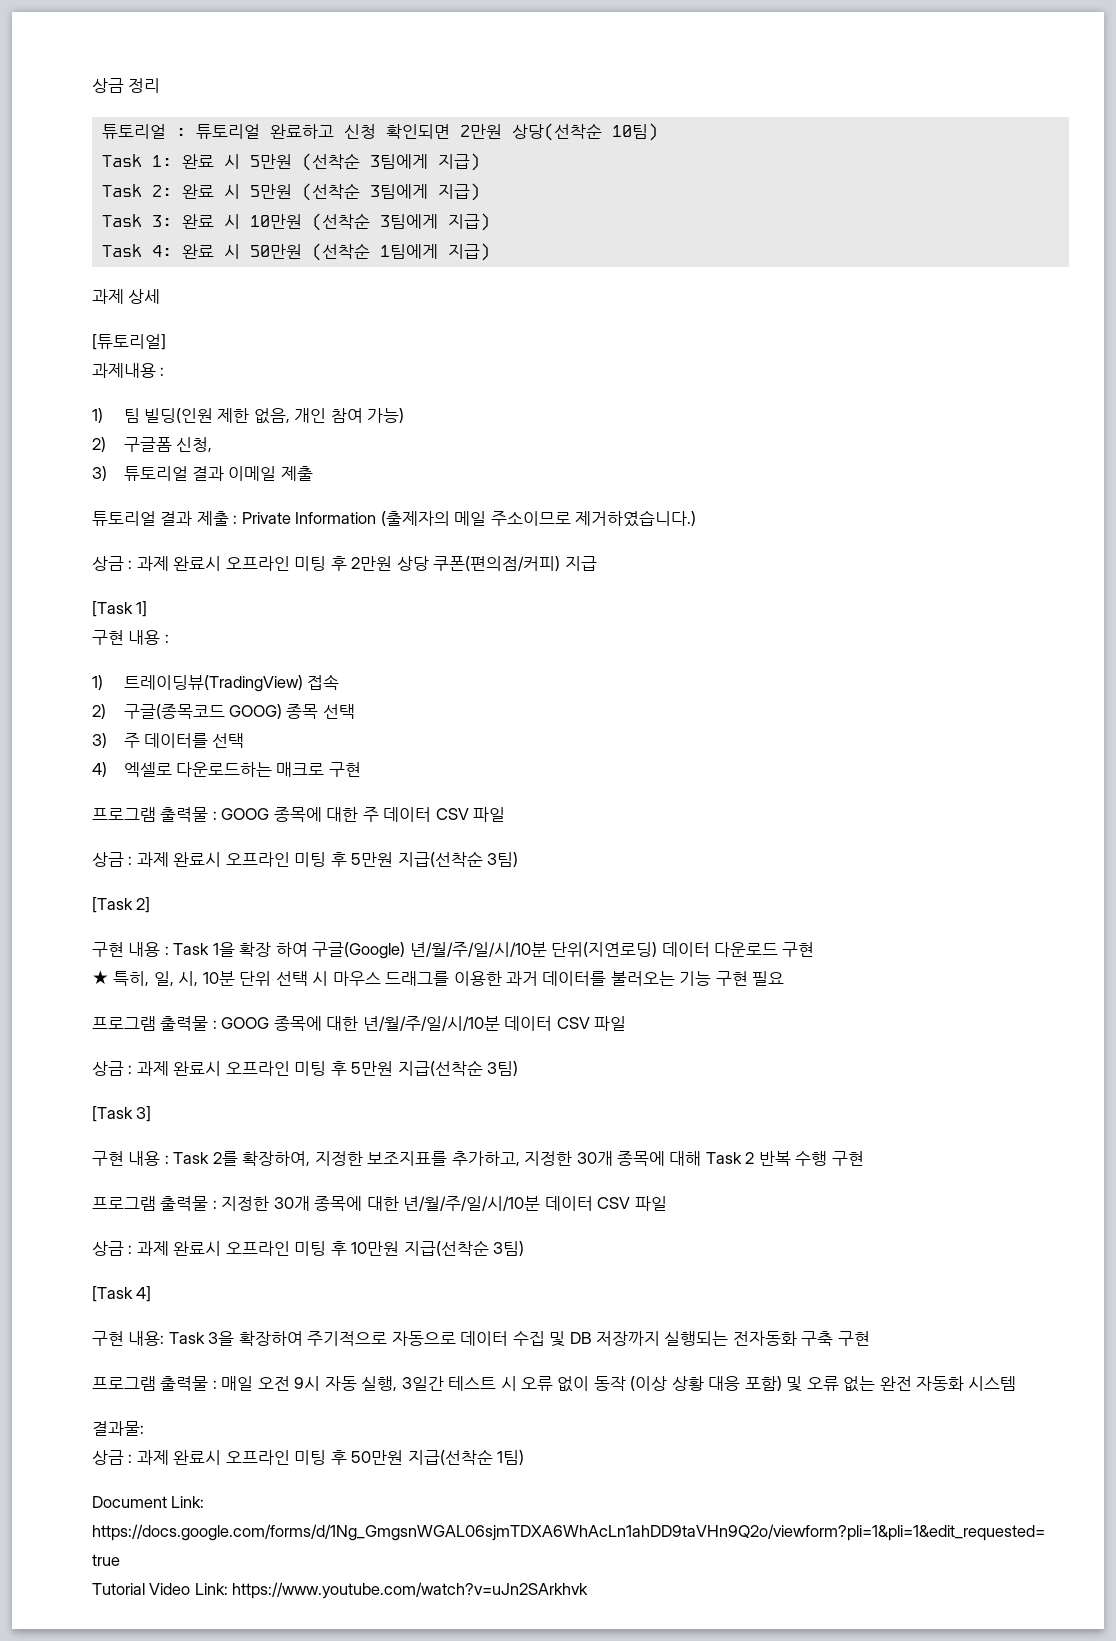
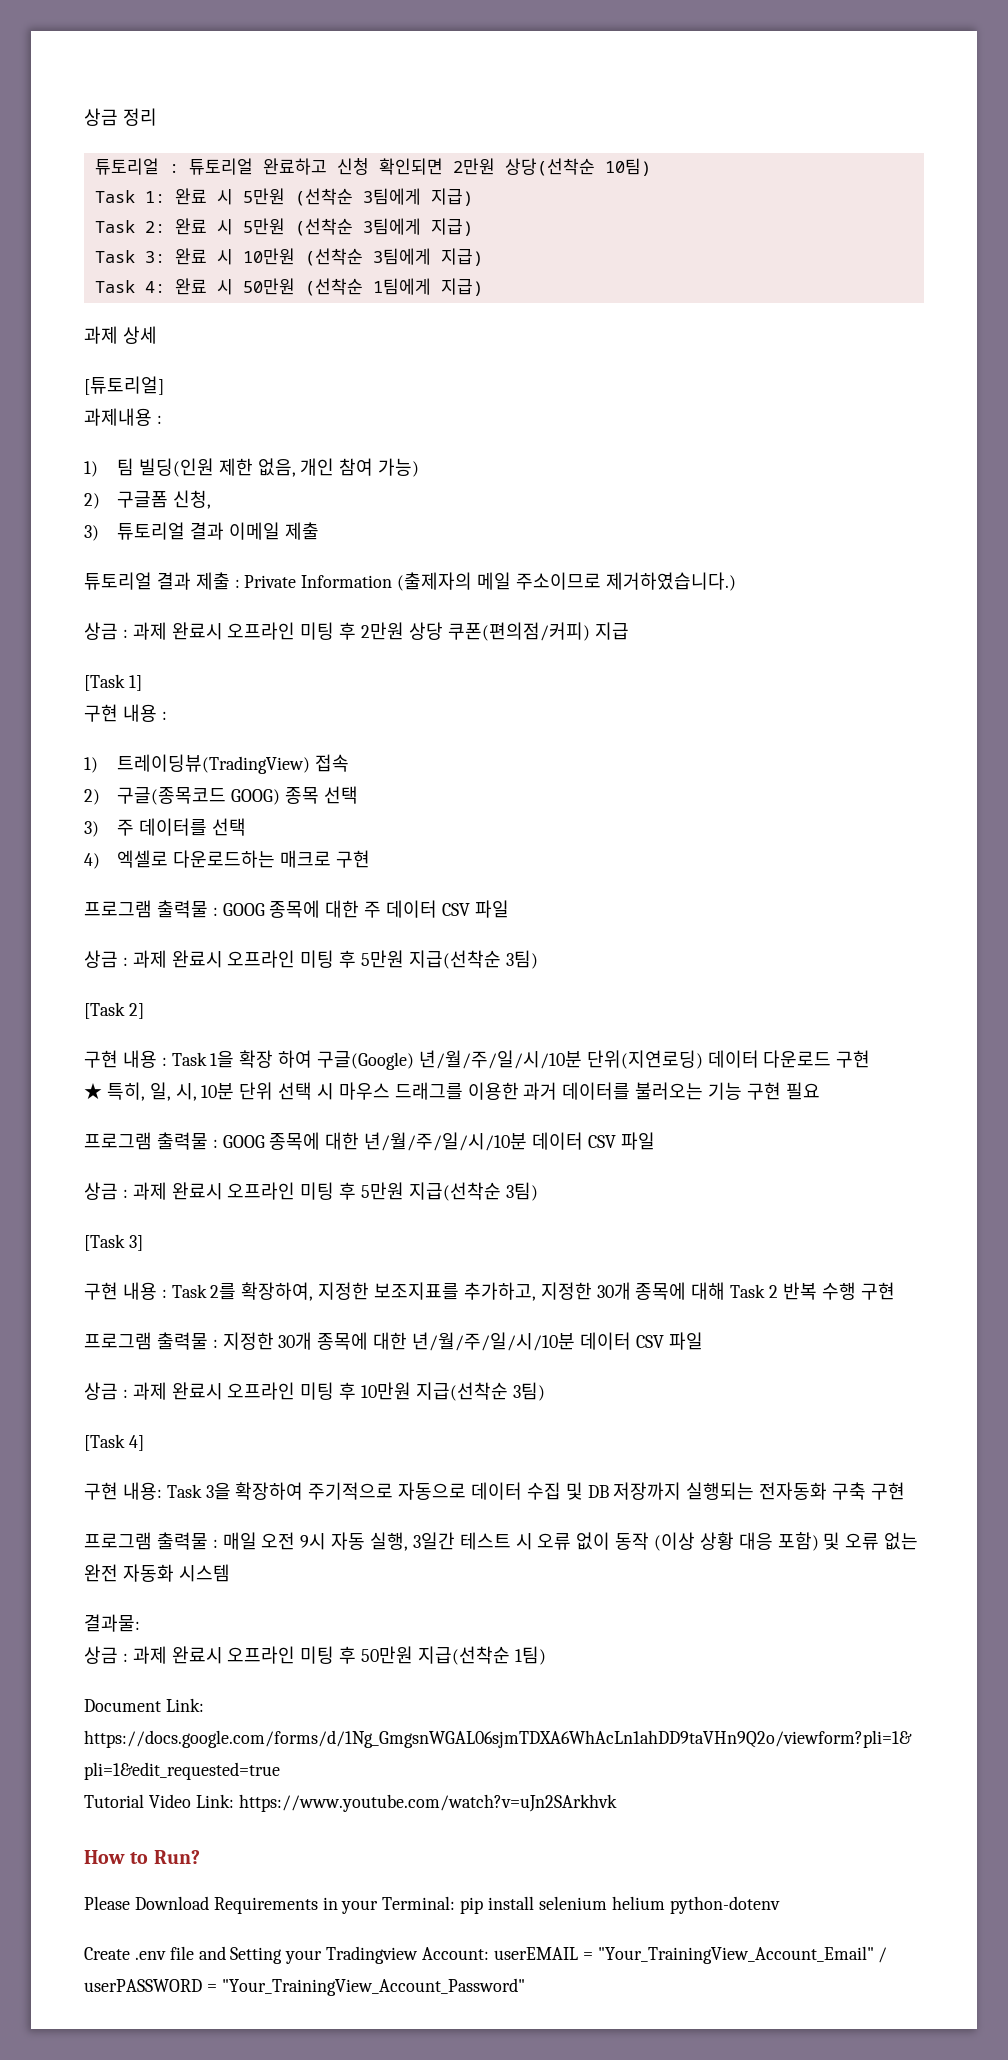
(589, 1590) none -> [84,1850,200,1864] [84,1896,780,1914] [84,1946,888,1964] [84,1978,525,1996] // How to Run? // Please Download Requirements in your Terminal: pip install selenium helium python-dotenv // Create .env file and Setting your Tradingview Account: userEMAIL = "Your_TrainingView_Account_Email" / userPASSWORD = "Your_TrainingView_Account_Password"

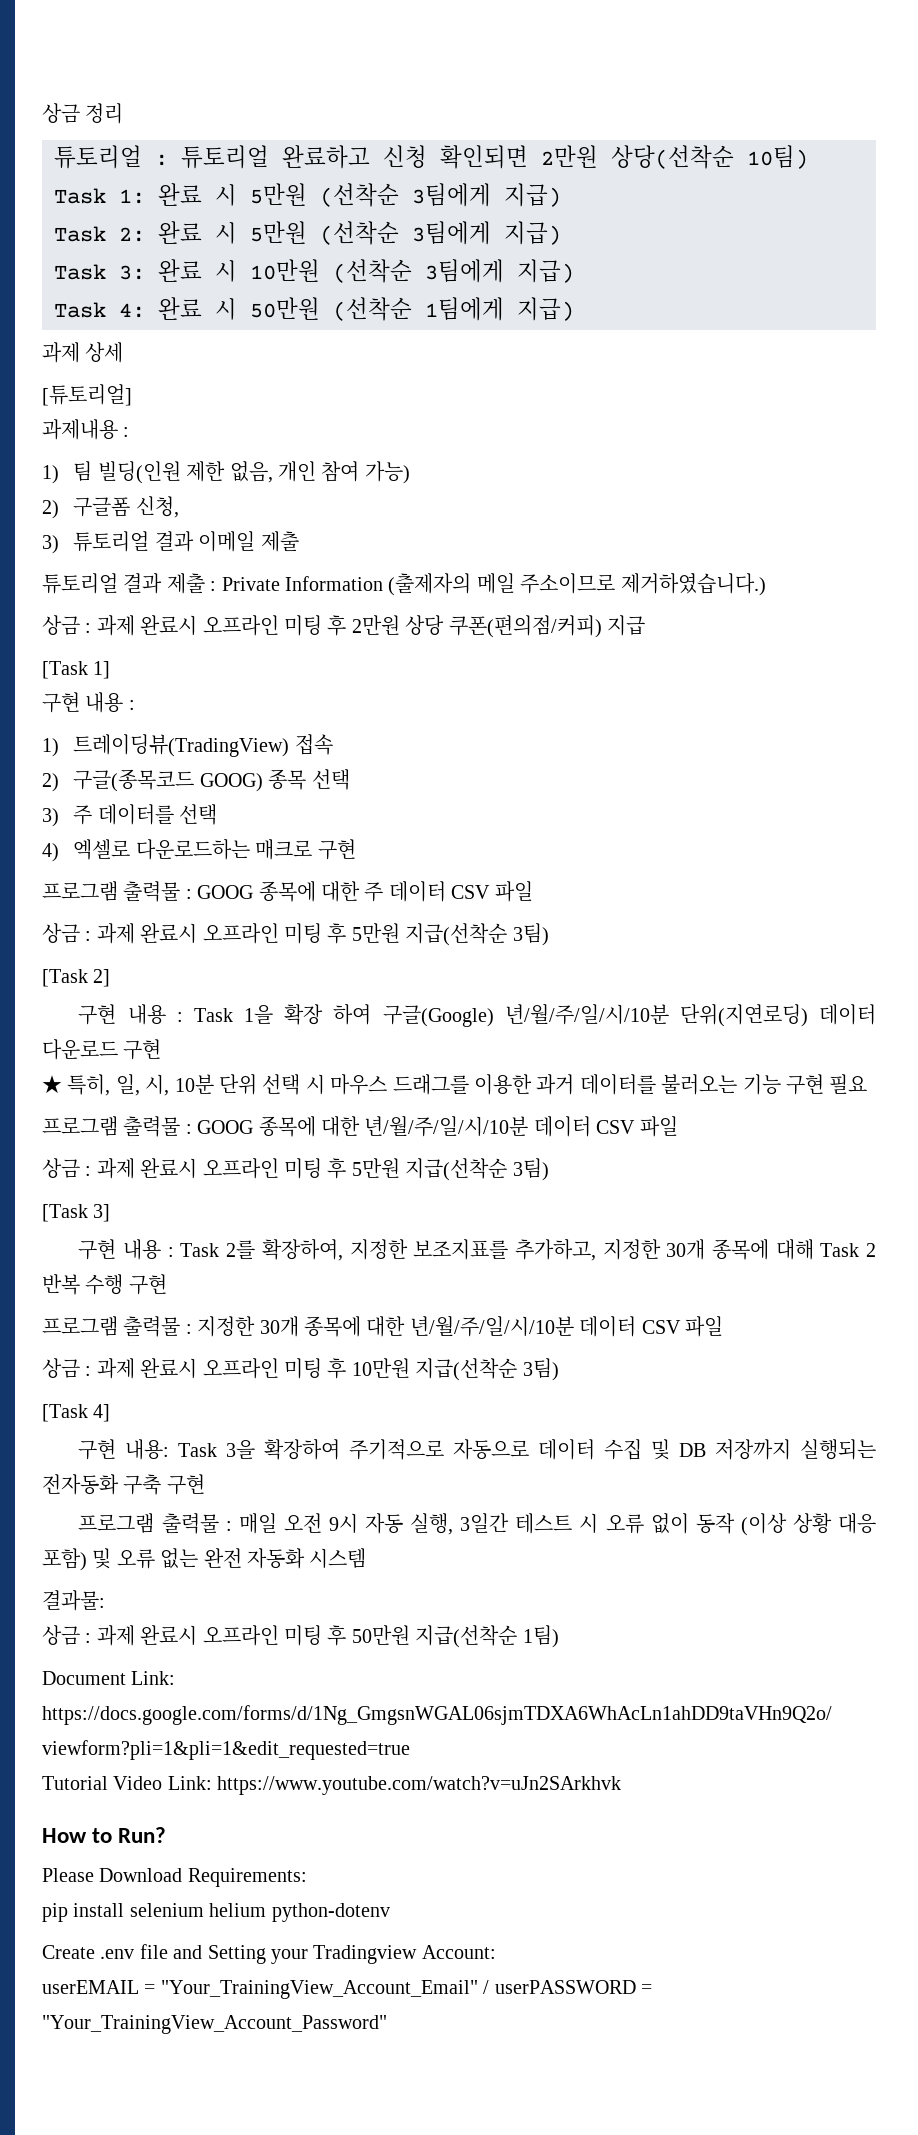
[213,1896,456,1914] Requirements in your Terminal: -> [187,1868,307,1887] Requirements: //
(490, 1953) none -> (496, 1952) //

